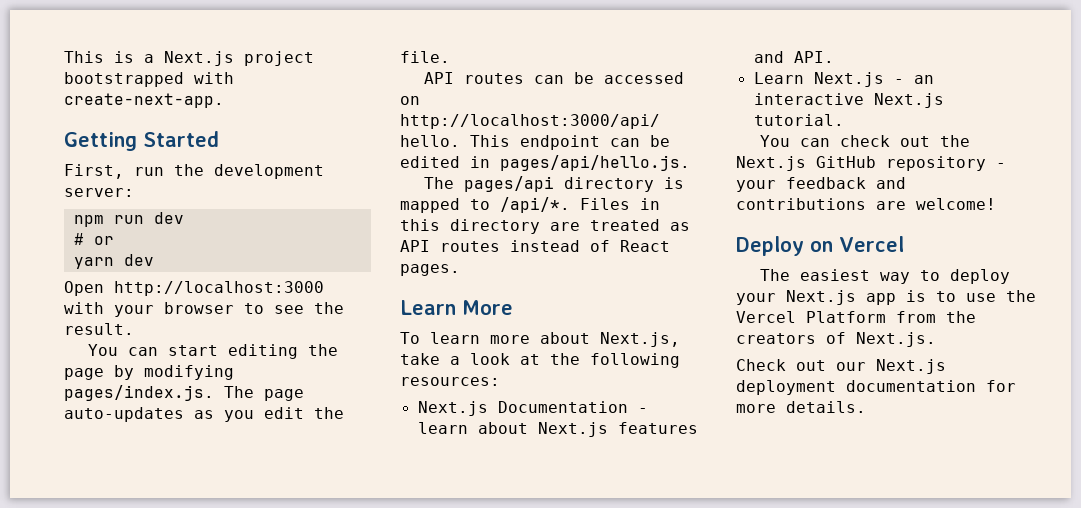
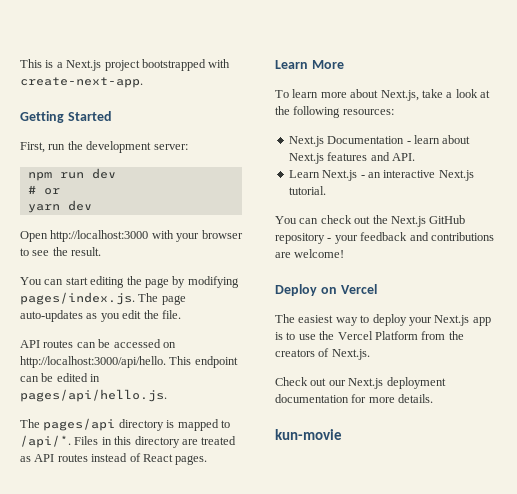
(866, 407) none -> [275,429,342,440] // kun-movie

